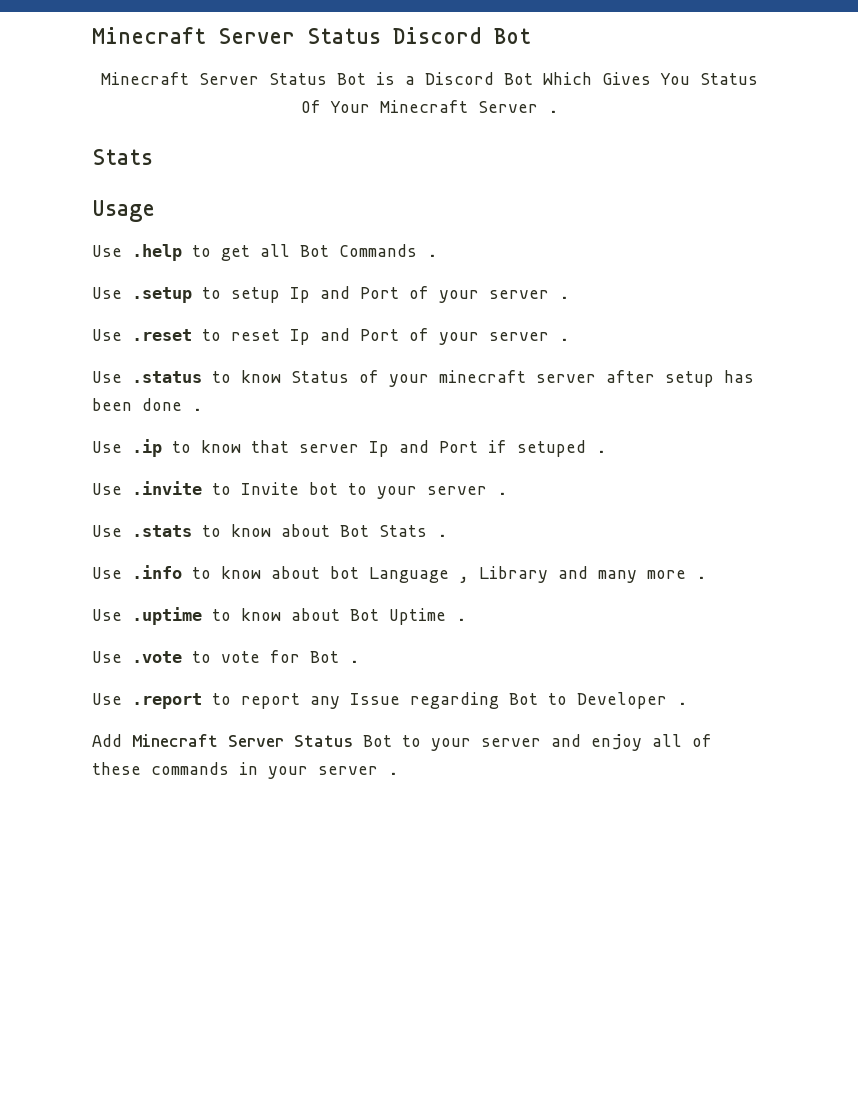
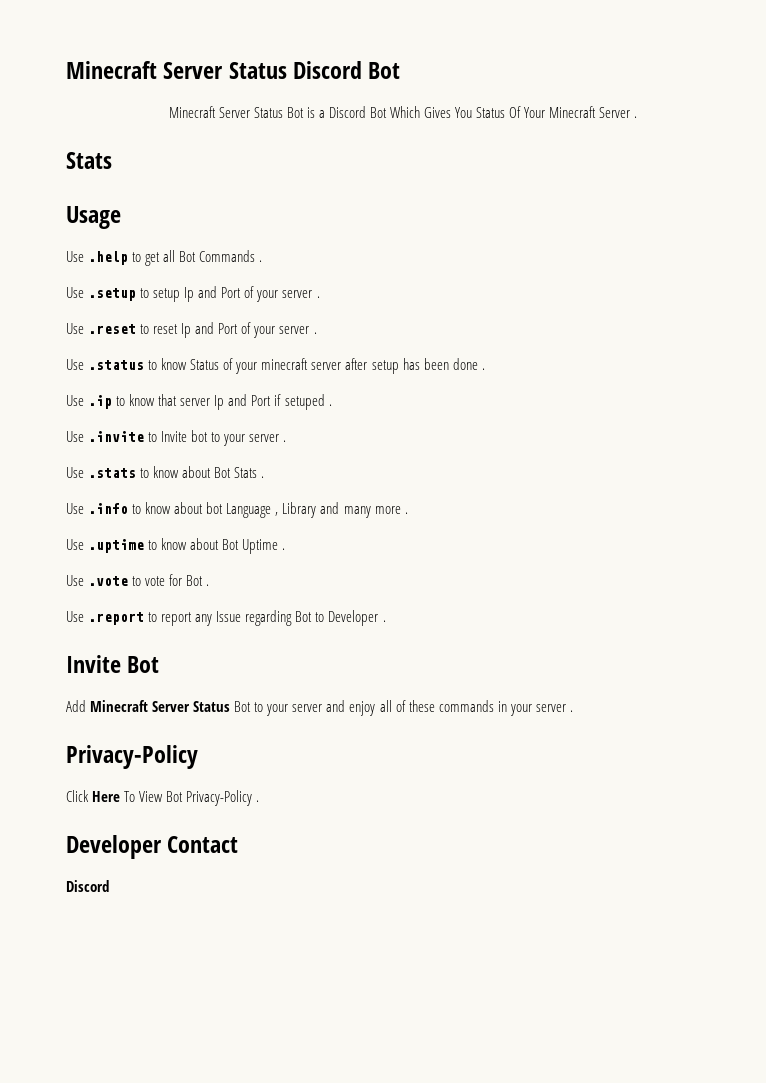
(687, 703) none -> [66,655,160,673] // Invite Bot
(398, 773) none -> [66,745,198,769] [66,790,260,806] [66,835,239,859] [66,880,109,892] // Privacy-Policy // Click Here To View Bot Privacy-Policy . // Developer Contact // Discord

